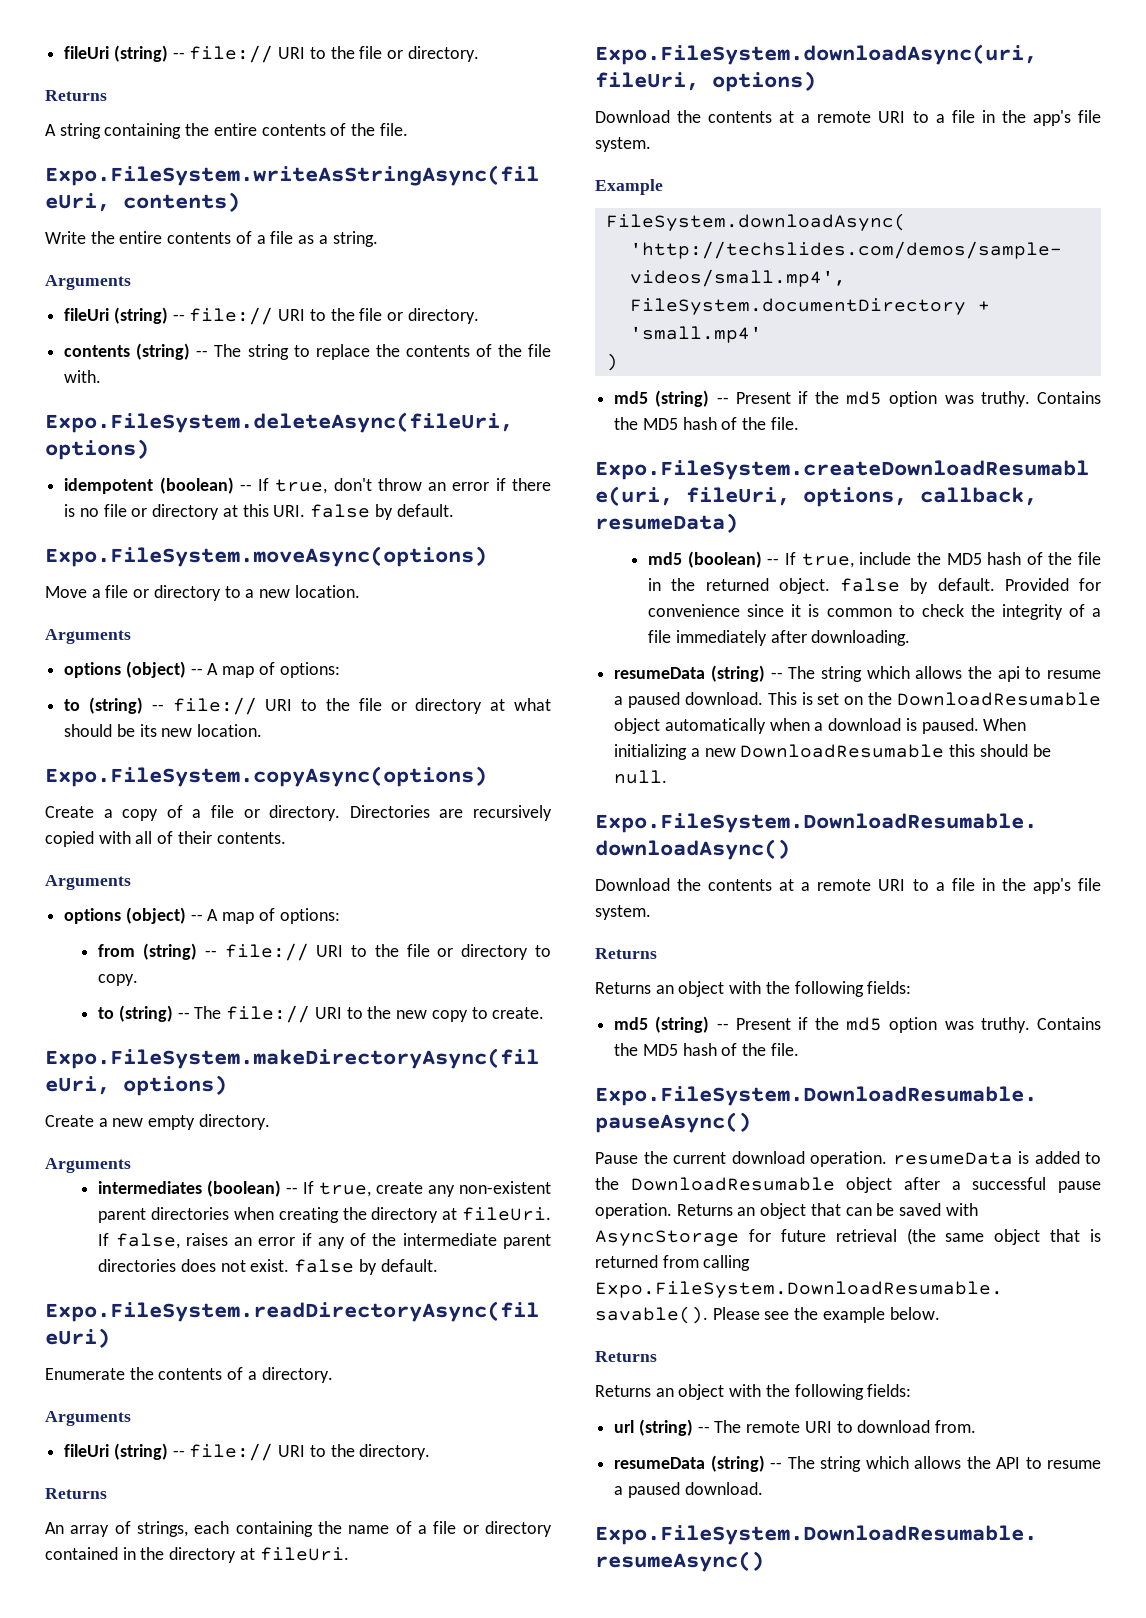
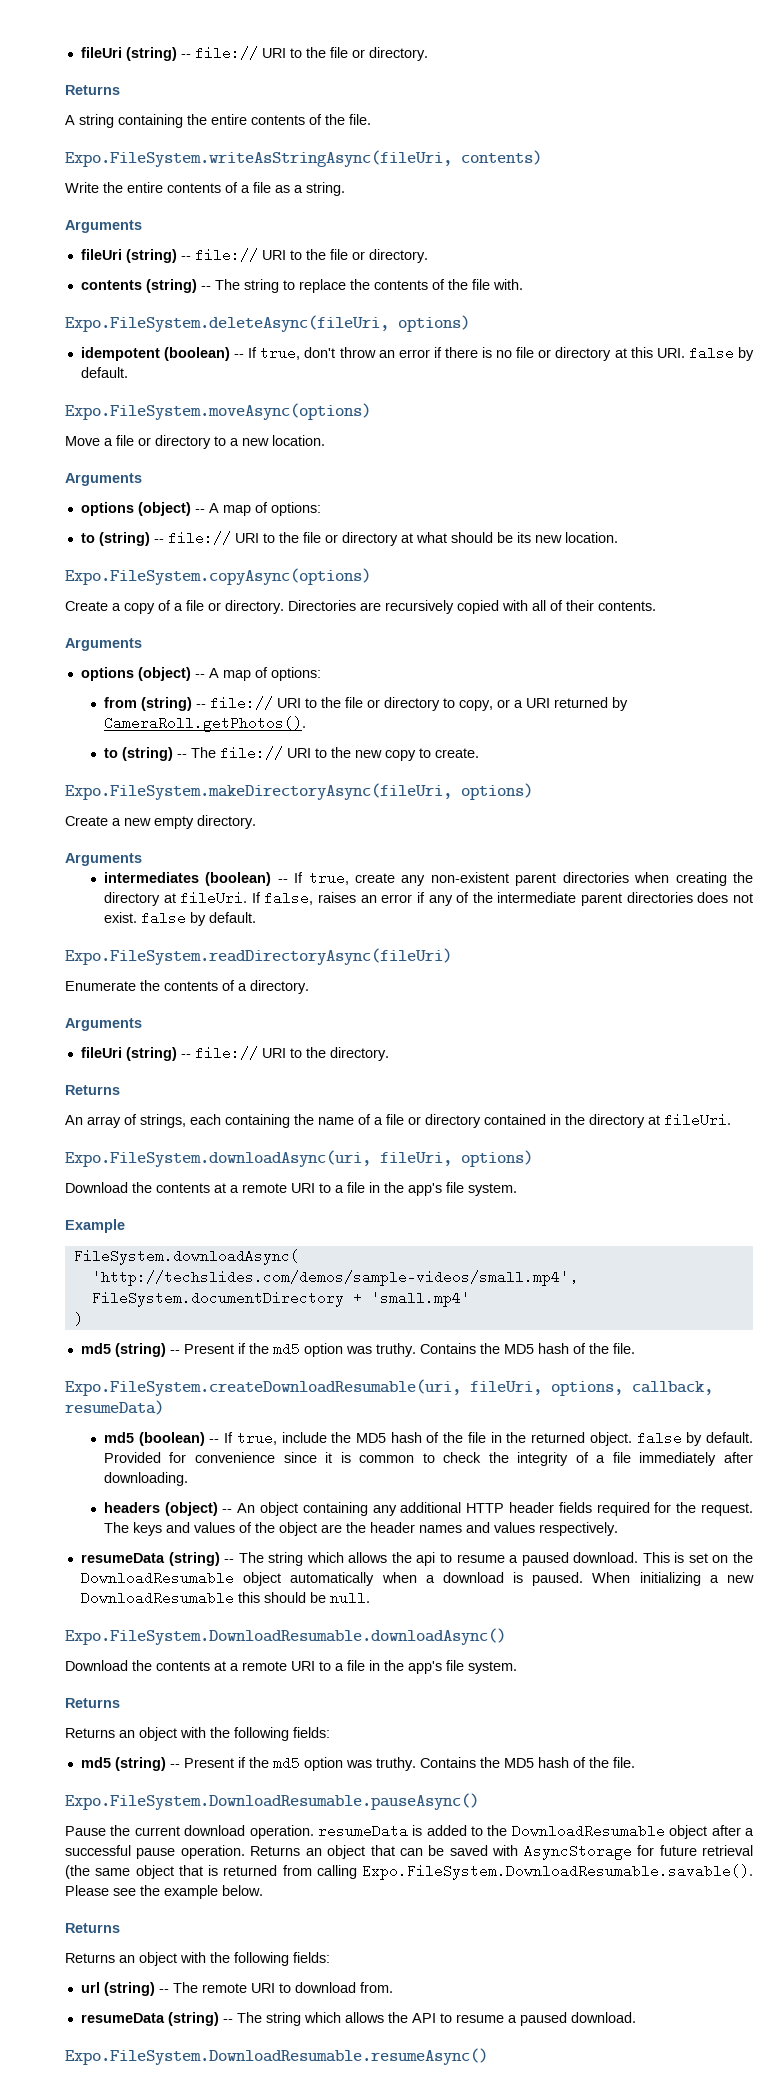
[98,974,139,986] copy. -> [458,697,628,711] [103,716,306,732] copy, or a URI returned by CameraRoll.getPhotos().
(911, 638) none -> [103,1502,754,1516] [103,1522,618,1536] // headers (object) -- An object containing any additional HTTP header fields required for the request. The keys and values of the object are the header names and values respectively.

